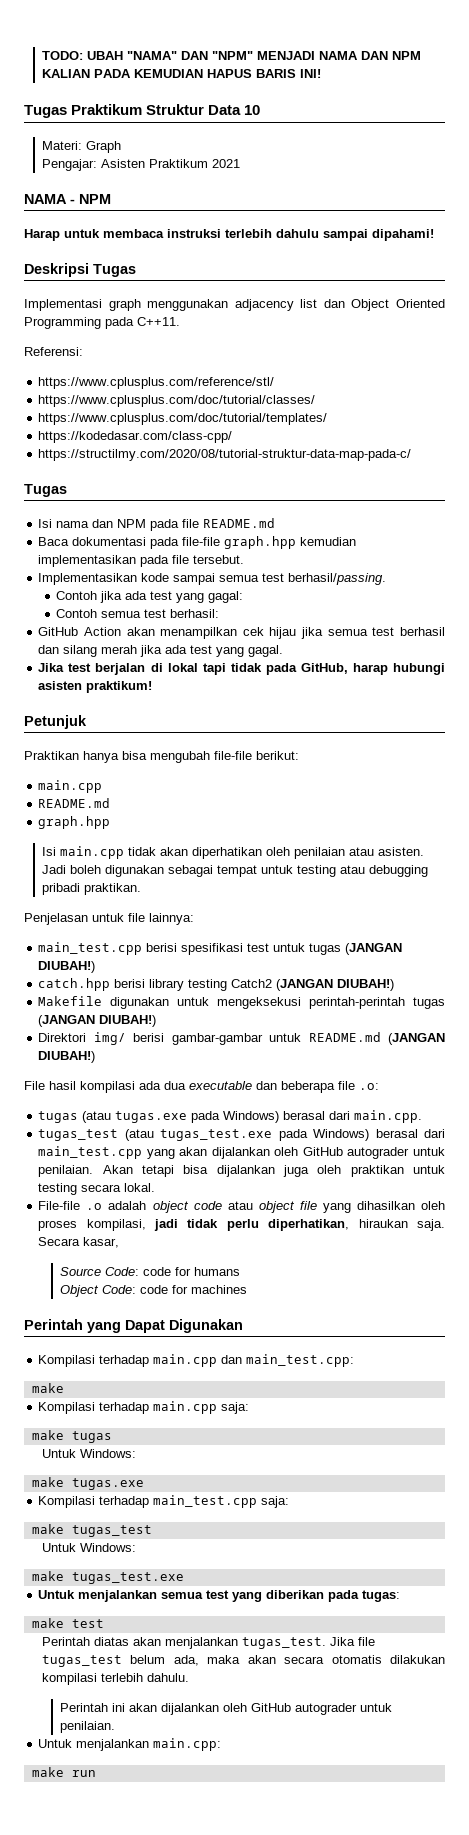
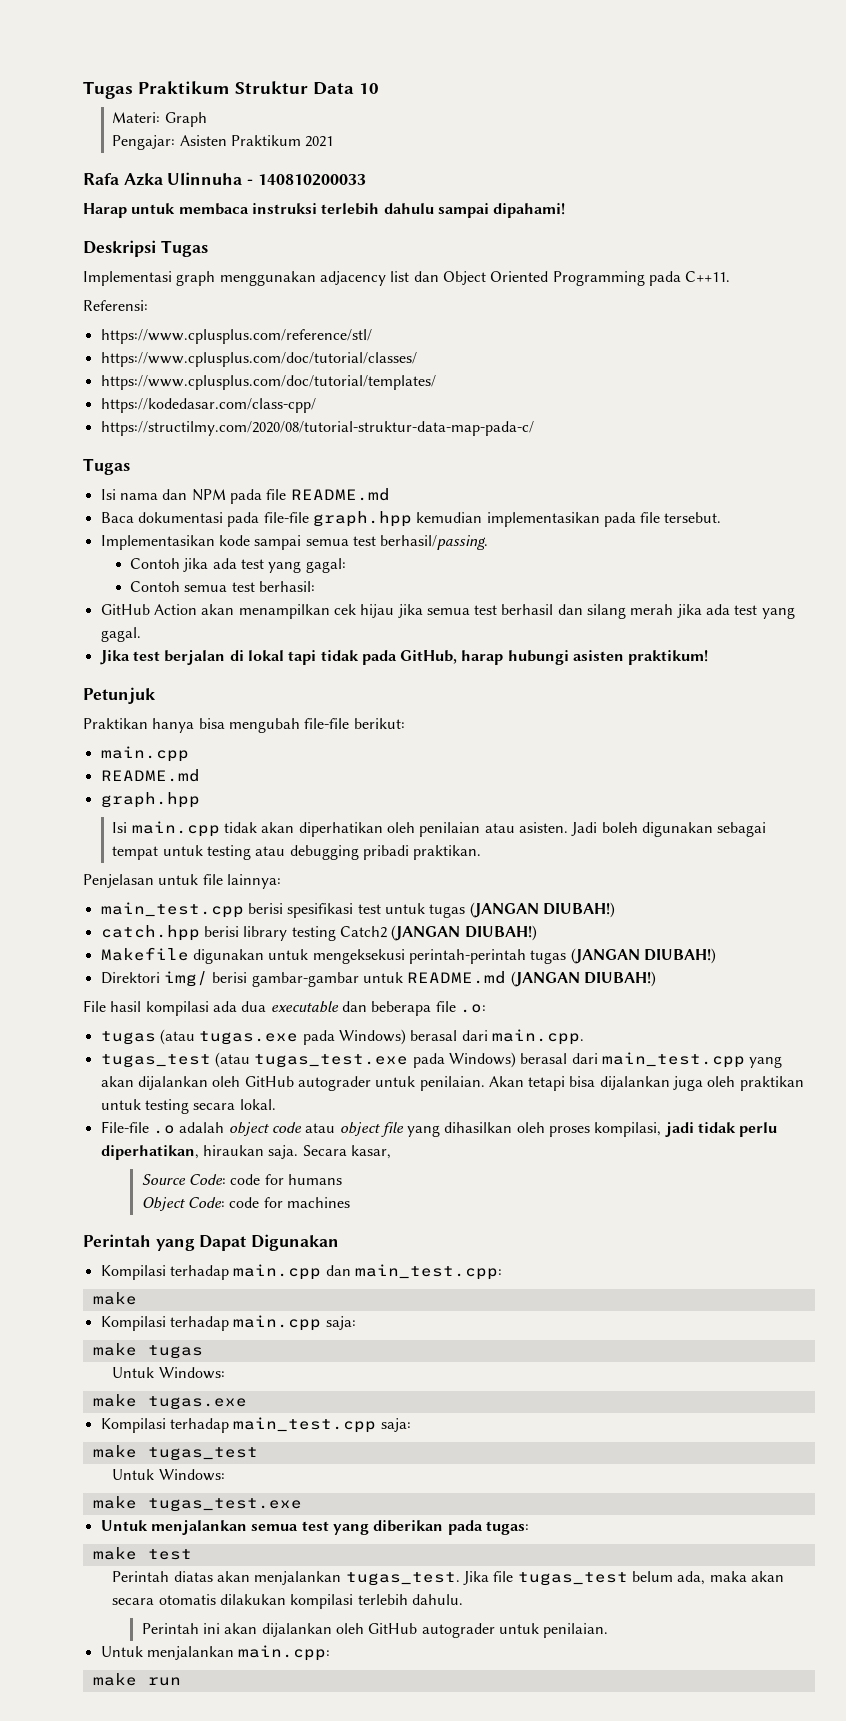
[41,51,421,60] [41,69,321,78] TODO: UBAH "NAMA" DAN "NPM" MENJADI NAMA DAN NPM KALIAN PADA KEMUDIAN HAPUS BARIS INI! // -> (83, 90) none
[24,194,111,204] NAMA - NPM -> [83,172,366,186] Rafa Azka Ulinnuha - 140810200033

